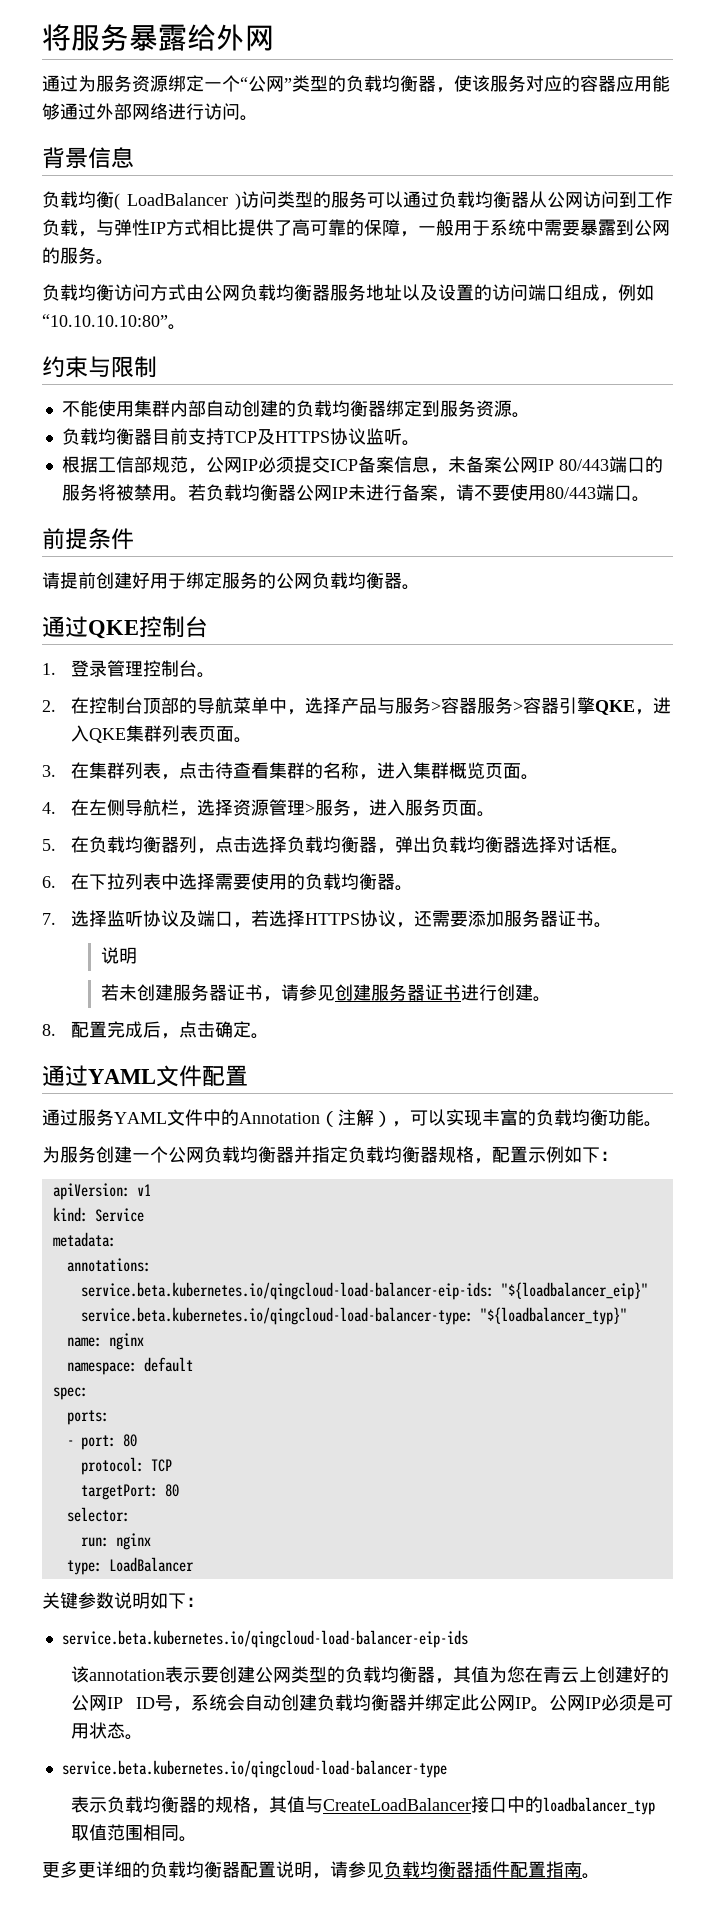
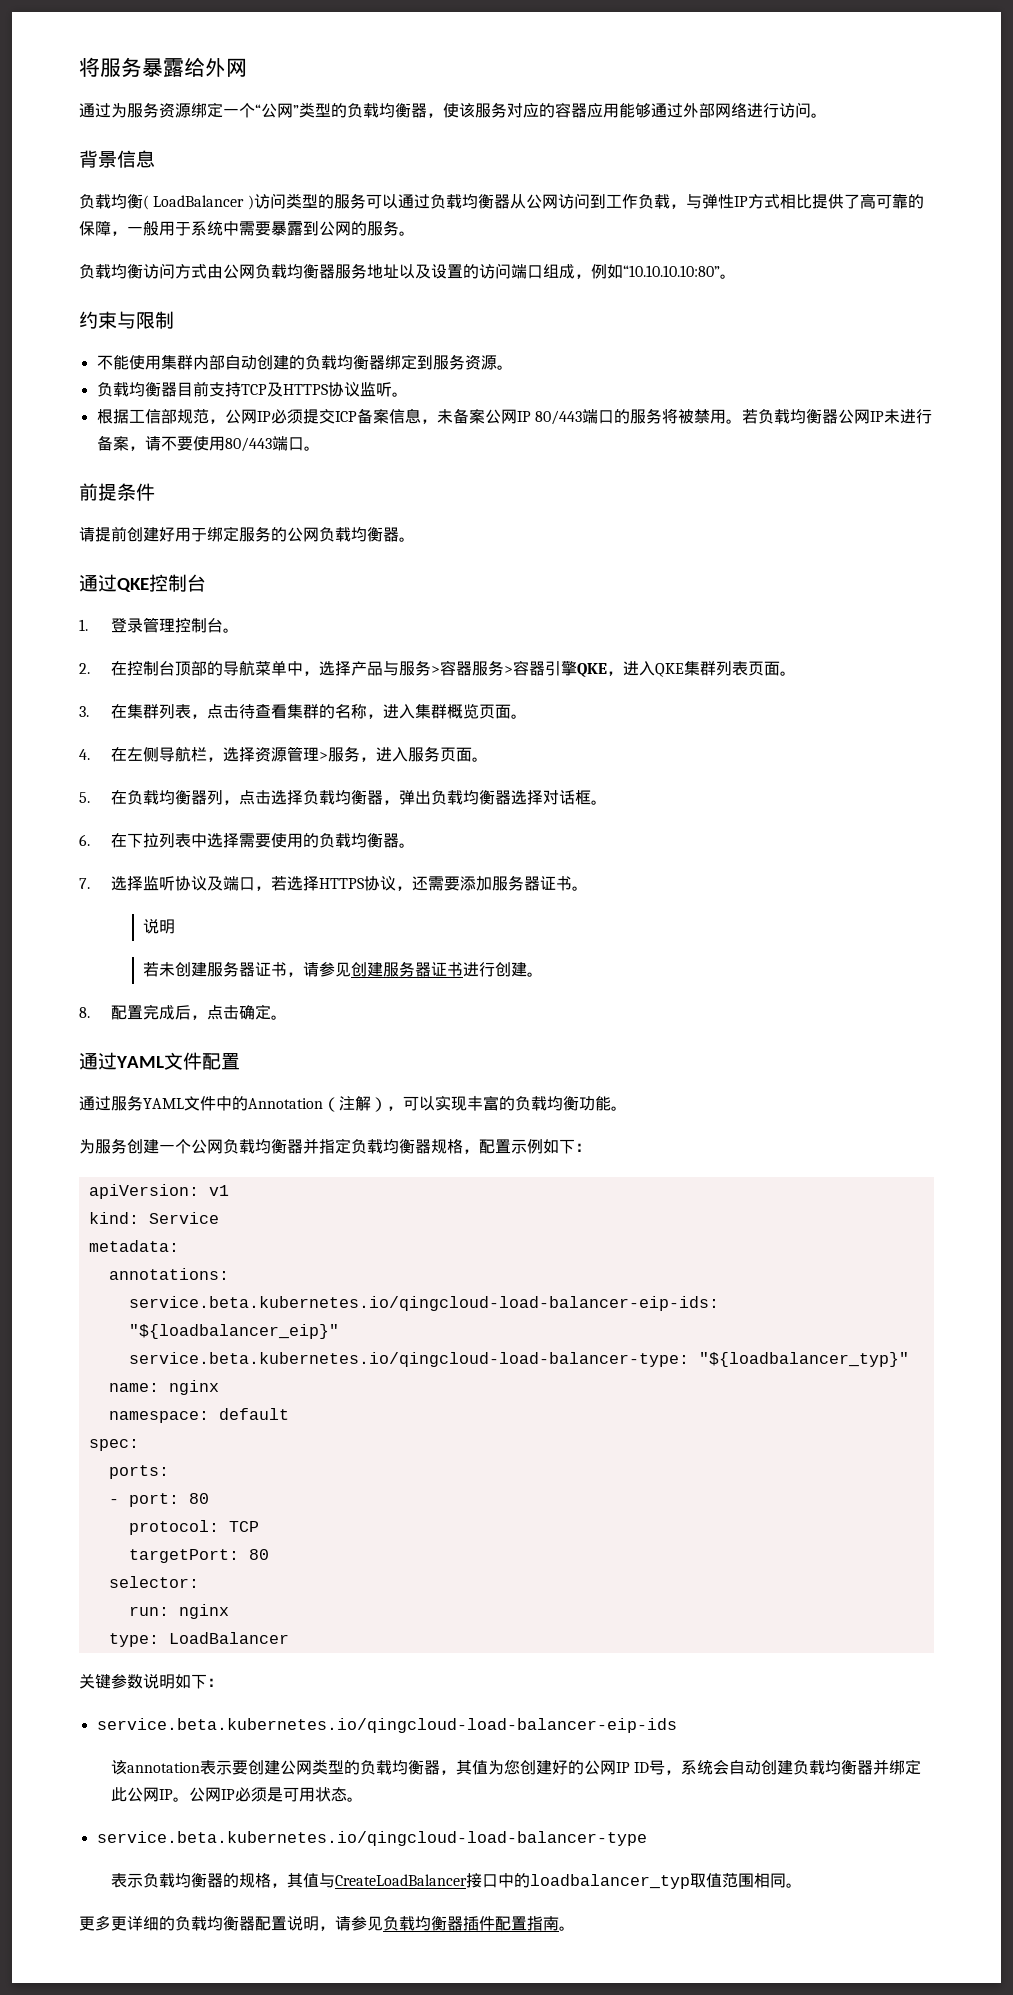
[525,1666,598,1683] 在青云上 -> (520, 1767) none

